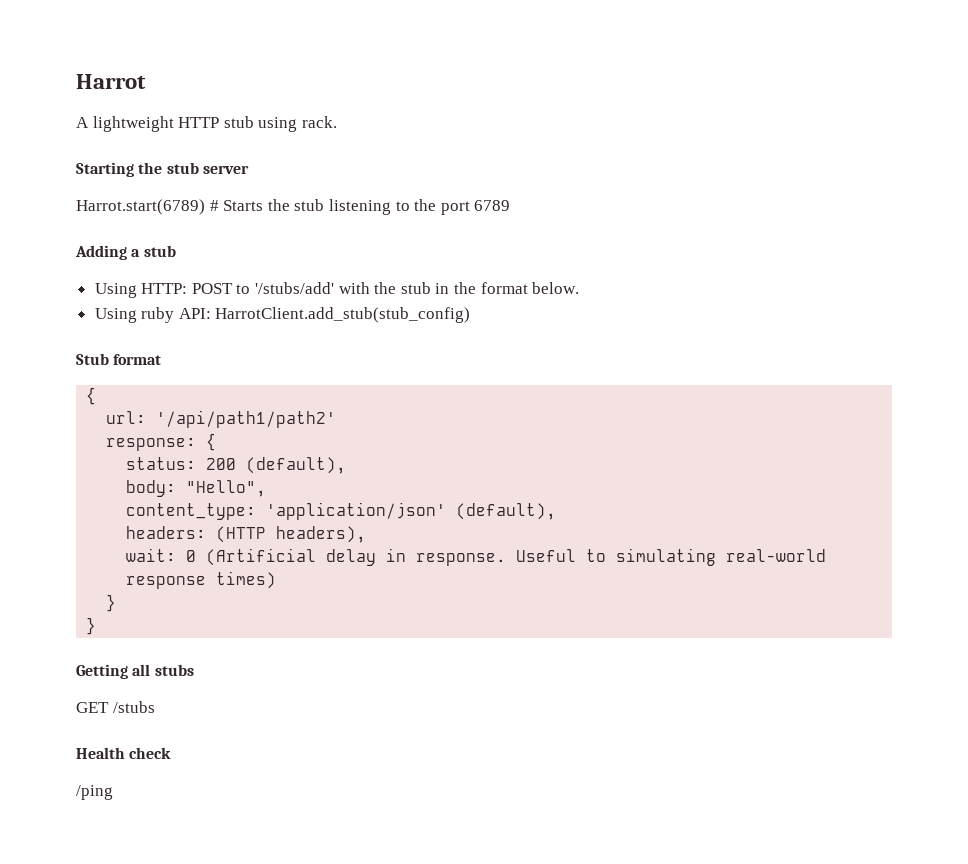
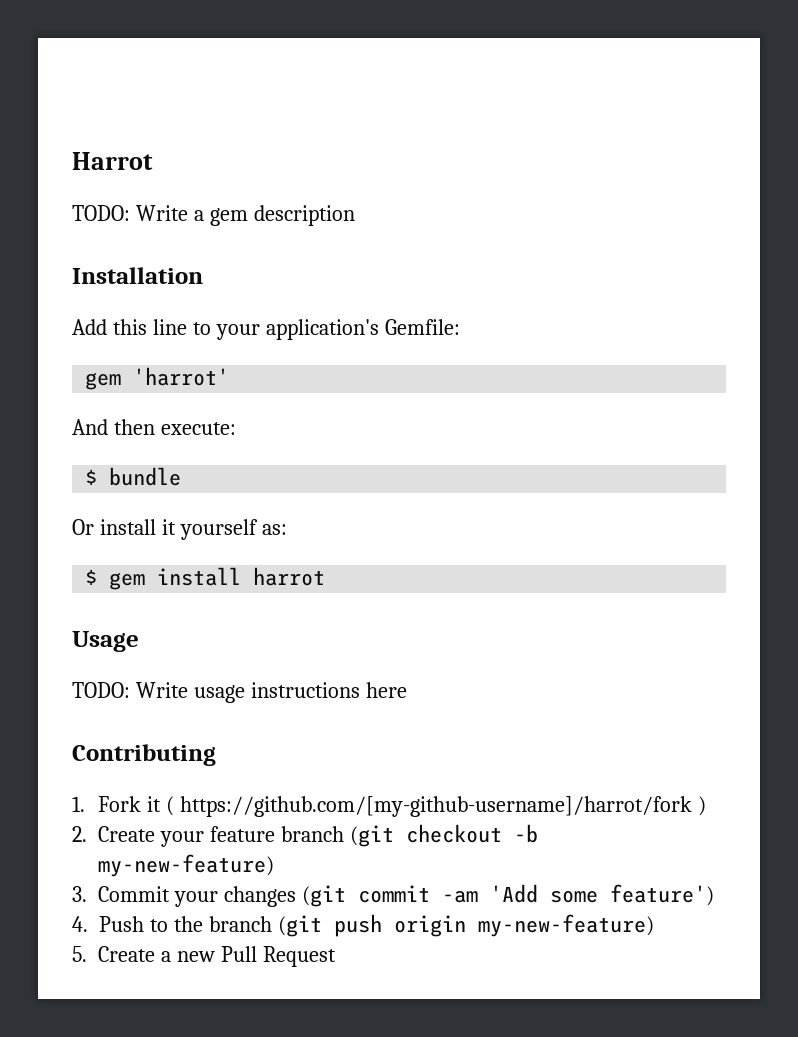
[76,116,337,132] [76,162,249,177] [76,199,511,215] [75,245,176,260] [94,282,580,298] [94,307,471,323] [76,353,162,365] [86,387,97,405] [106,410,337,428] [106,433,217,451] [126,457,347,474] [126,480,267,497] [126,502,557,520] [126,526,367,543] [126,548,827,566] [126,571,277,589] [106,594,117,612] [86,617,97,635] [76,664,194,679] [76,701,155,713] [76,747,172,759] [76,785,113,800] A lightweight HTTP stub using rack. // Starting the stub server // Harrot.start(6789) # Starts the stub listening to the port 6789 // Adding a stub // Using HTTP: POST to '/stubs/add' with the stub in the format below. // Using ruby API: HarrotClient.add_stub(stub_config) // Stub format // { // url: '/api/path1/path2' // response: { // status: 200 (default), // body: "Hello", // content_type: 'application/json' (default), // headers: (HTTP headers), // wait: 0 (Artificial delay in response. Useful to simulating real-world response times) // } // } // Getting all stubs // GET /stubs // Health check // /ping -> [72,205,355,226] [72,267,203,284] [72,319,460,340] [85,367,230,390] [72,419,236,435] [85,467,182,486] [72,519,287,540] [85,567,326,590] [72,631,139,652] [72,682,407,703] [72,744,216,766] [72,796,707,817] [72,824,539,847] [98,854,275,877] [72,884,715,907] [72,914,654,937] [72,946,337,967] TODO: Write a gem description // Installation // Add this line to your application's Gemfile: // gem 'harrot' // And then execute: // $ bundle // Or install it yourself as: // $ gem install harrot // Usage // TODO: Write usage instructions here // Contributing // 1. Fork it ( https://github.com/[my-github-username]/harrot/fork ) // 2. Create your feature branch (git checkout -b my-new-feature) // 3. Commit your changes (git commit -am 'Add some feature') // 4. Push to the branch (git push origin my-new-feature) // 5. Create a new Pull Request

